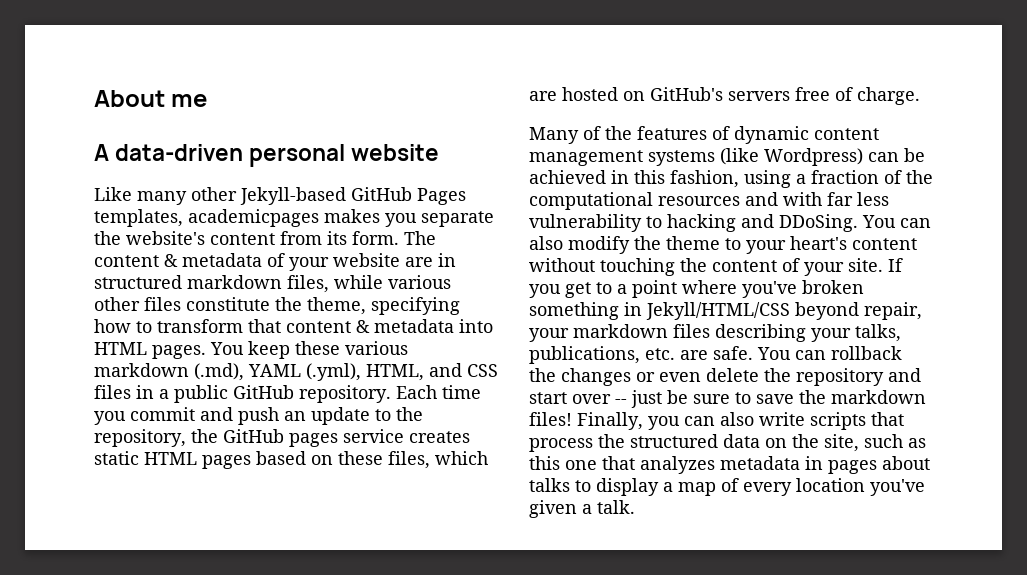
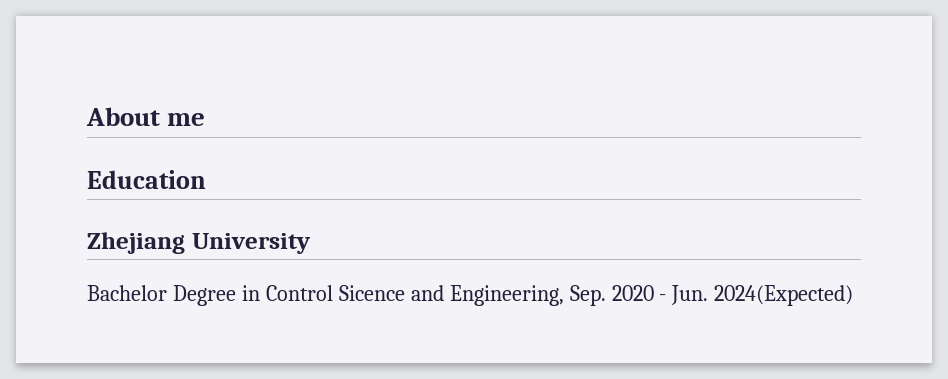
[94,144,440,167] [94,187,466,205] [94,209,494,227] [94,231,436,245] [94,253,456,271] [94,275,451,293] [94,297,460,315] [94,319,493,333] [94,341,408,359] [94,363,498,381] [94,385,481,403] [94,407,423,425] [94,429,470,447] [94,451,488,469] [529,87,920,105] [529,126,879,144] [529,148,925,166] [529,170,933,188] [529,192,889,210] [529,214,931,232] [529,236,917,254] [529,258,903,276] [529,280,864,298] [529,302,922,320] [529,324,901,342] [529,346,902,364] [529,368,921,386] [529,390,926,408] [529,412,904,430] [529,434,926,452] [529,456,930,474] [529,478,925,496] [529,500,635,518] A data-driven personal website // Like many other Jekyll-based GitHub Pages templates, academicpages makes you separate the website's content from its form. The content & metadata of your website are in structured markdown files, while various other files constitute the theme, specifying how to transform that content & metadata into HTML pages. You keep these various markdown (.md), YAML (.yml), HTML, and CSS files in a public GitHub repository. Each time you commit and push an update to the repository, the GitHub pages service creates static HTML pages based on these files, which are hosted on GitHub's servers free of charge. // Many of the features of dynamic content management systems (like Wordpress) can be achieved in this fashion, using a fraction of the computational resources and with far less vulnerability to hacking and DDoSing. You can also modify the theme to your heart's content without touching the content of your site. If you get to a point where you've broken something in Jekyll/HTML/CSS beyond repair, your markdown files describing your talks, publications, etc. are safe. You can rollback the changes or even delete the repository and start over -- just be sure to save the markdown files! Finally, you can also write scripts that process the structured data on the site, such as this one that analyzes metadata in pages about talks to display a map of every location you've given a talk. -> [87,170,206,189] [87,232,311,254] [87,285,854,306] Education // Zhejiang University // Bachelor Degree in Control Sicence and Engineering, Sep. 2020 - Jun. 2024(Expected)

